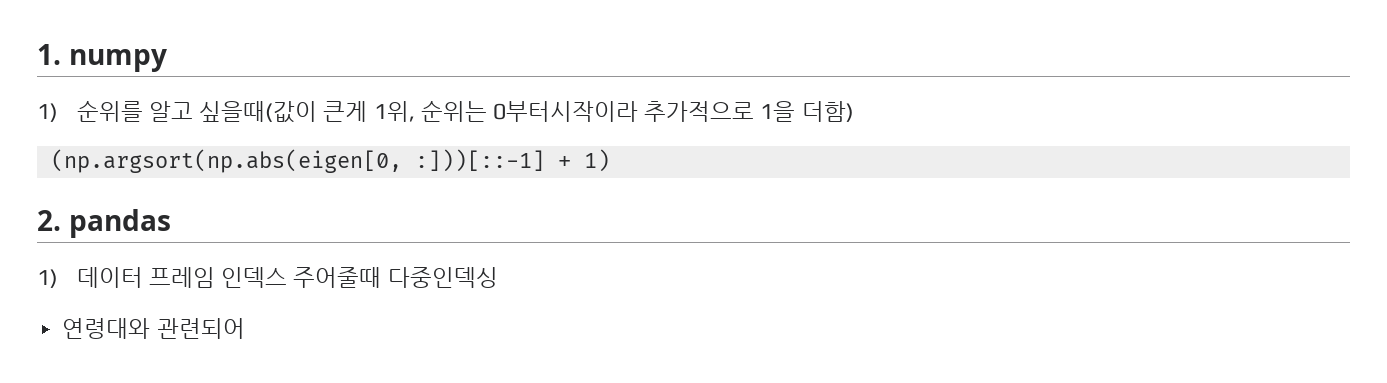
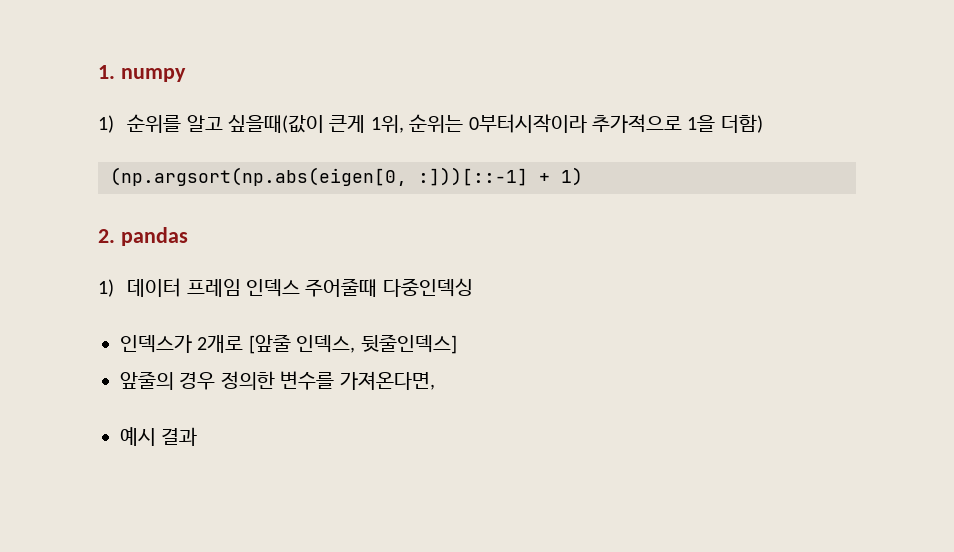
[62,318,245,339] 연령대와 관련되어 -> [120,334,457,354] [120,371,435,390] [120,427,198,446] 인덱스가 2개로 [앞줄 인덱스, 뒷줄인덱스] // 앞줄의 경우 정의한 변수를 가져온다면, // 예시 결과

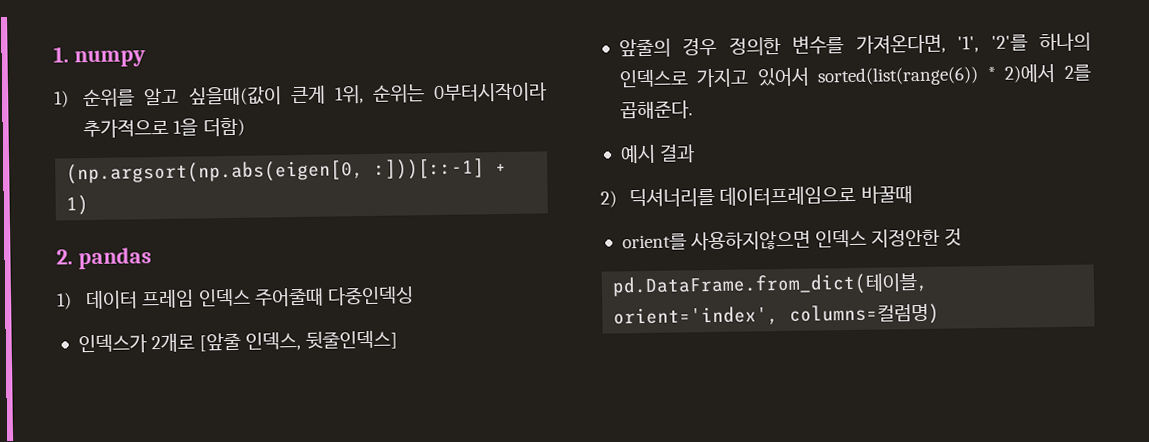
[120,427,198,446] // 예시 결과 -> [957,32,1091,53] [618,64,1092,88] [619,100,693,120] [619,144,696,164] [600,185,913,208] [621,228,963,251] [612,272,930,298] [613,303,941,327] '1', '2'를 하나의 인덱스로 가지고 있어서 sorted(list(range(6)) * 2)에서 2를 곱해준다. // 예시 결과 // 2) 딕셔너리를 데이터프레임으로 바꿀때 // orient를 사용하지않으면 인덱스 지정안한 것 // pd.DataFrame.from_dict(테이블, orient='index', columns=컬럼명)

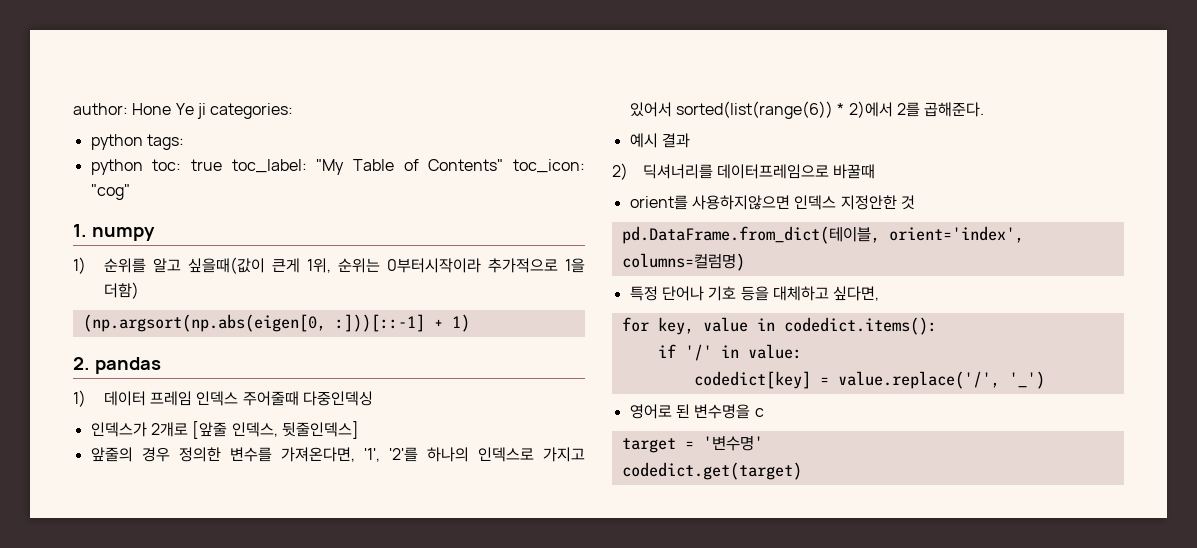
(53, 54) none -> [73,103,294,119] [90,134,184,150] [90,159,585,175] [90,184,130,200] author: Hone Ye ji categories: // python tags: // python toc: true toc_label: "My Table of Contents" toc_icon: "cog" //
(941, 314) none -> [629,286,880,301] [621,317,937,335] [657,344,802,361] [693,371,1045,389] [629,404,764,419] [621,435,763,453] [621,462,802,480] // 특정 단어나 기호 등을 대체하고 싶다면, // for key, value in codedict.items(): // if '/' in value: // codedict[key] = value.replace('/', '_') // 영어로 된 변수명을 c // target = '변수명' // codedict.get(target)

